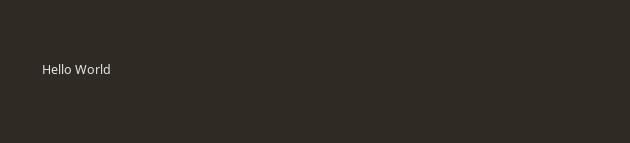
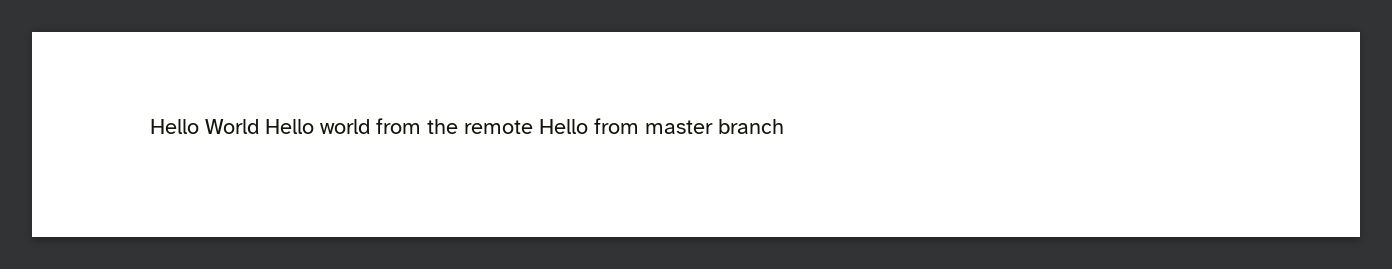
(112, 69) none -> [265,118,784,134] Hello world from the remote Hello from master branch

